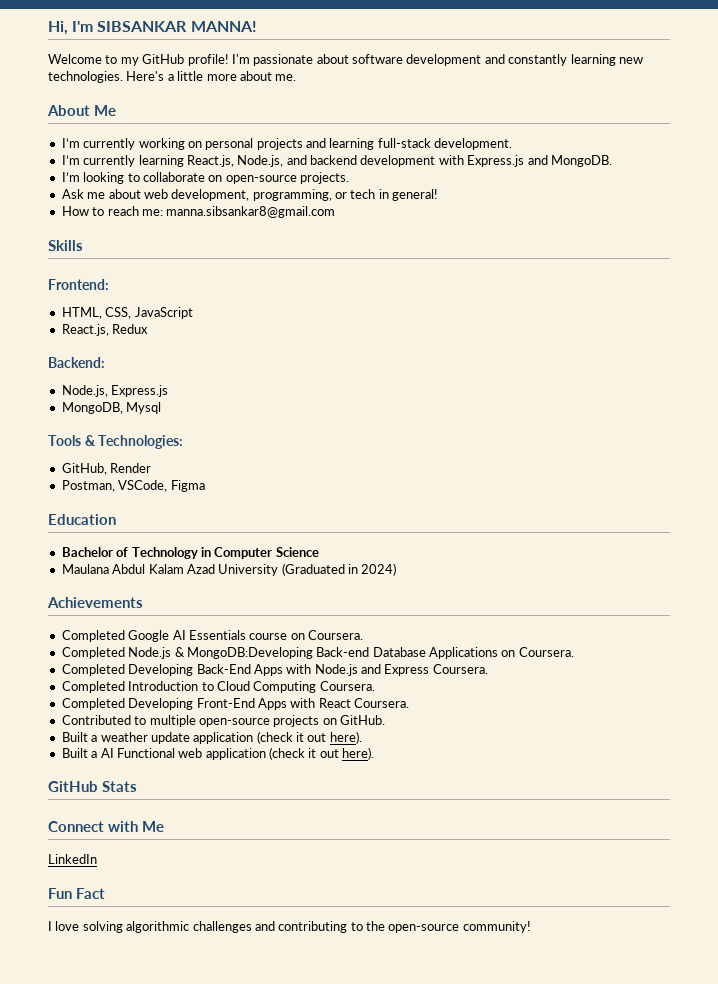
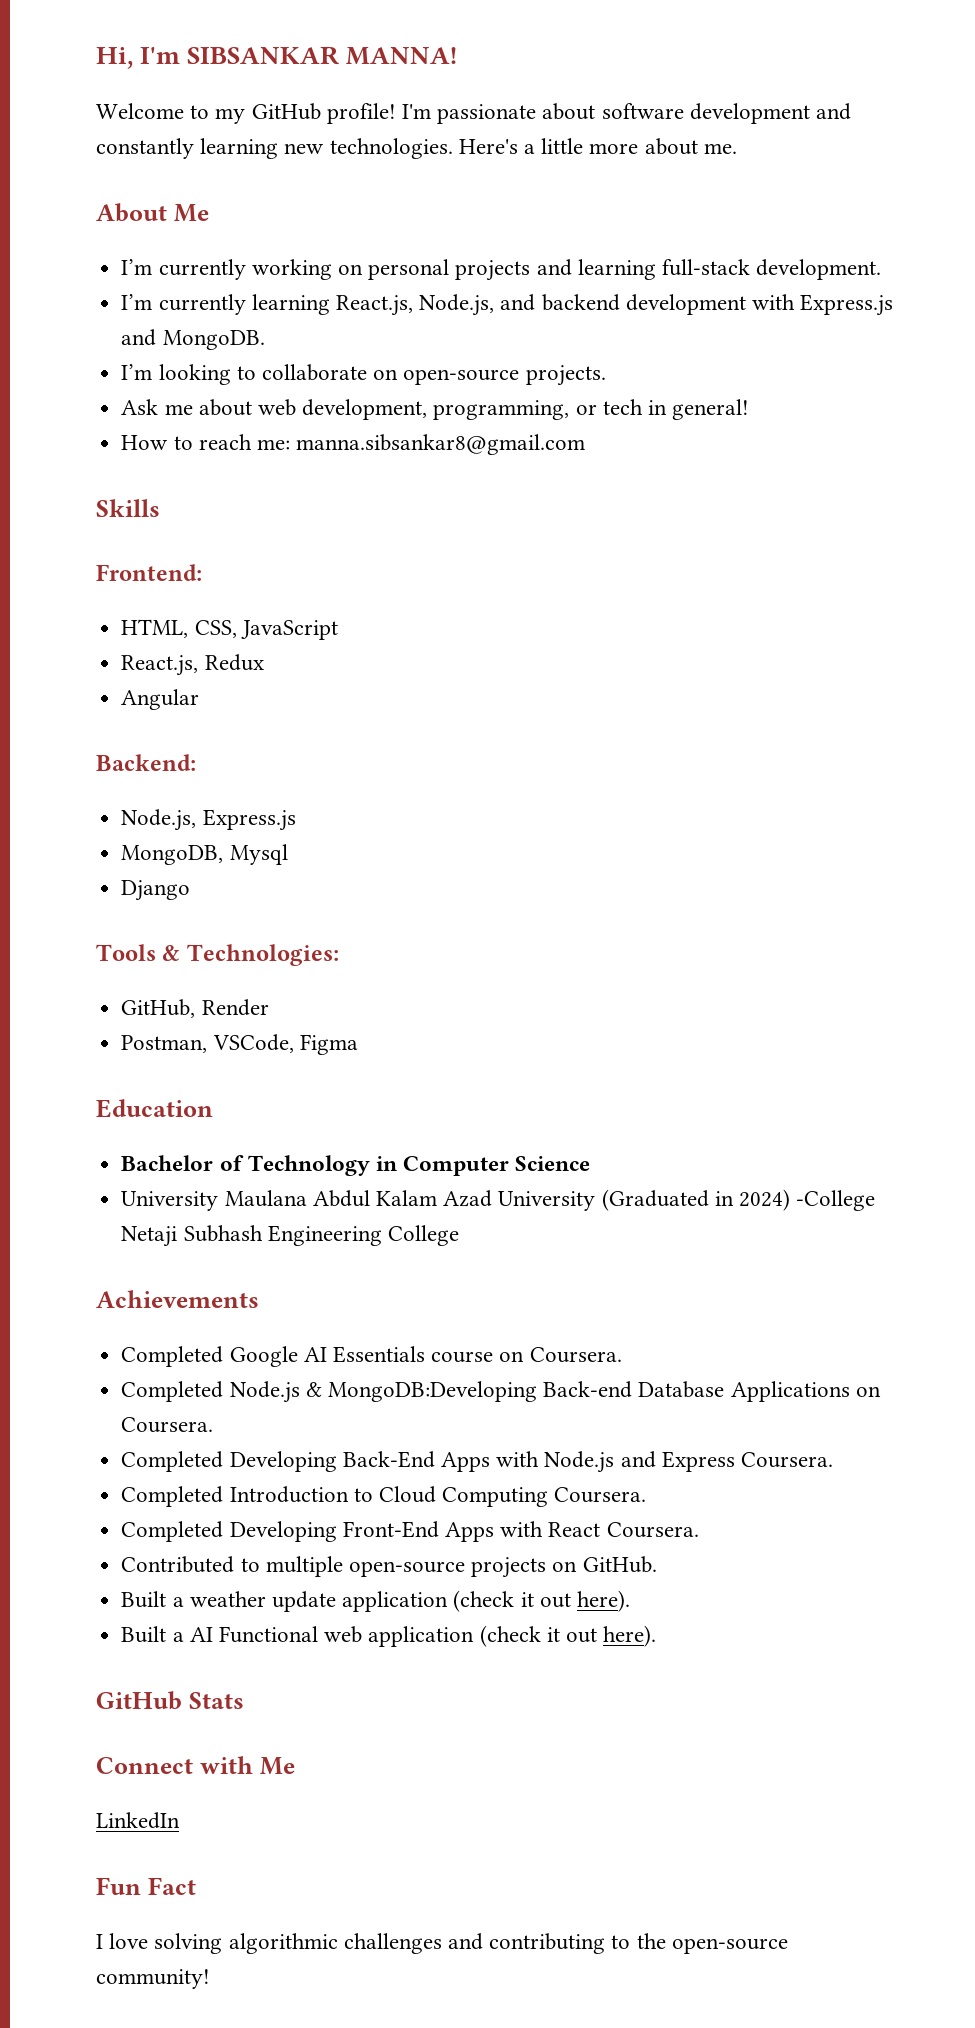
(149, 329) none -> [121,689,200,710] // Angular
(162, 408) none -> [121,880,191,901] // Django
(319, 552) none -> [121,1191,219,1211] University
(397, 569) none -> [796,1190,876,1211] [121,1225,459,1247] -College Netaji Subhash Engineering College

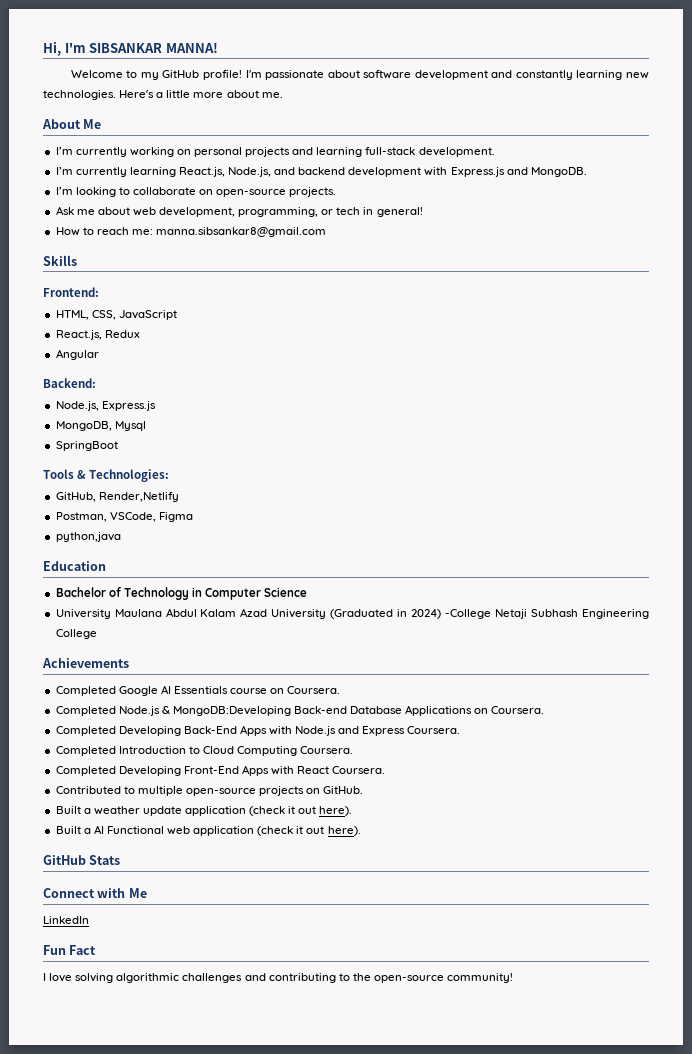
[121,880,191,901] Django -> [55,441,118,451] SpringBoot
[201,999,269,1016] Render -> [98,492,179,502] Render,Netlify
(358, 1044) none -> [55,532,121,542] // python,java

